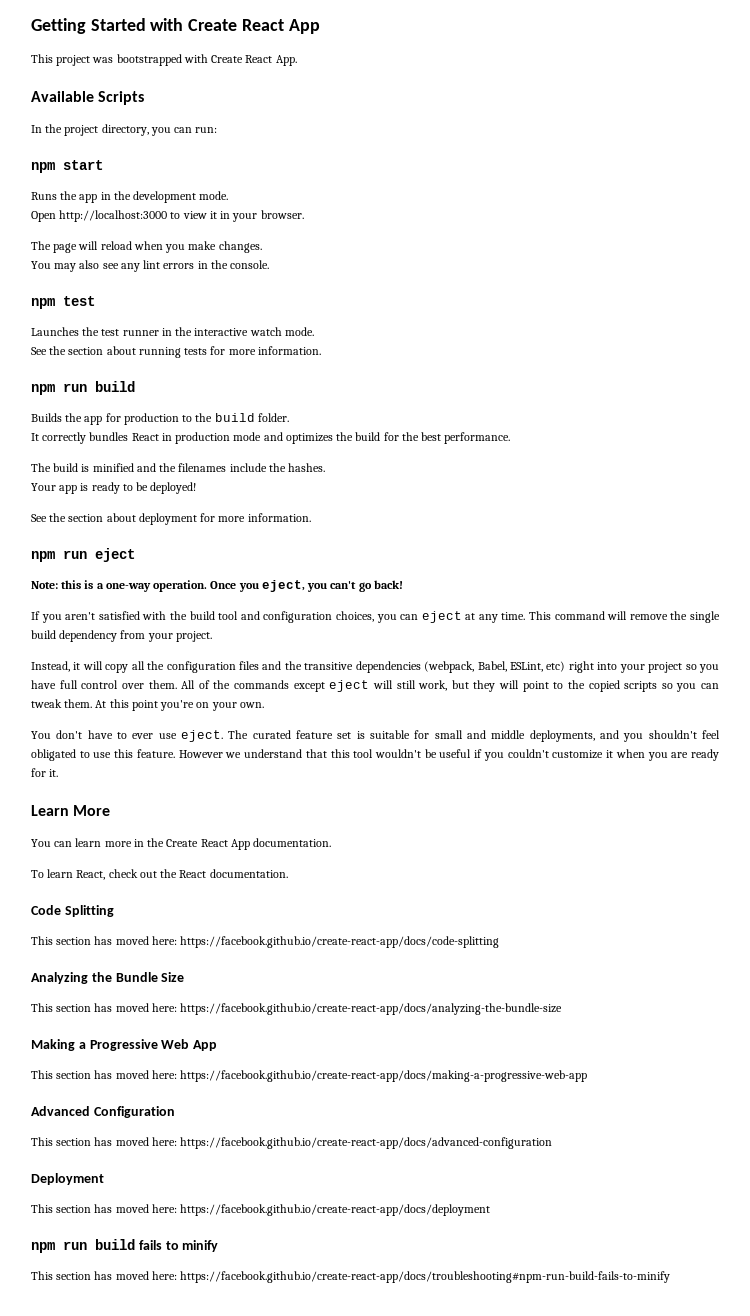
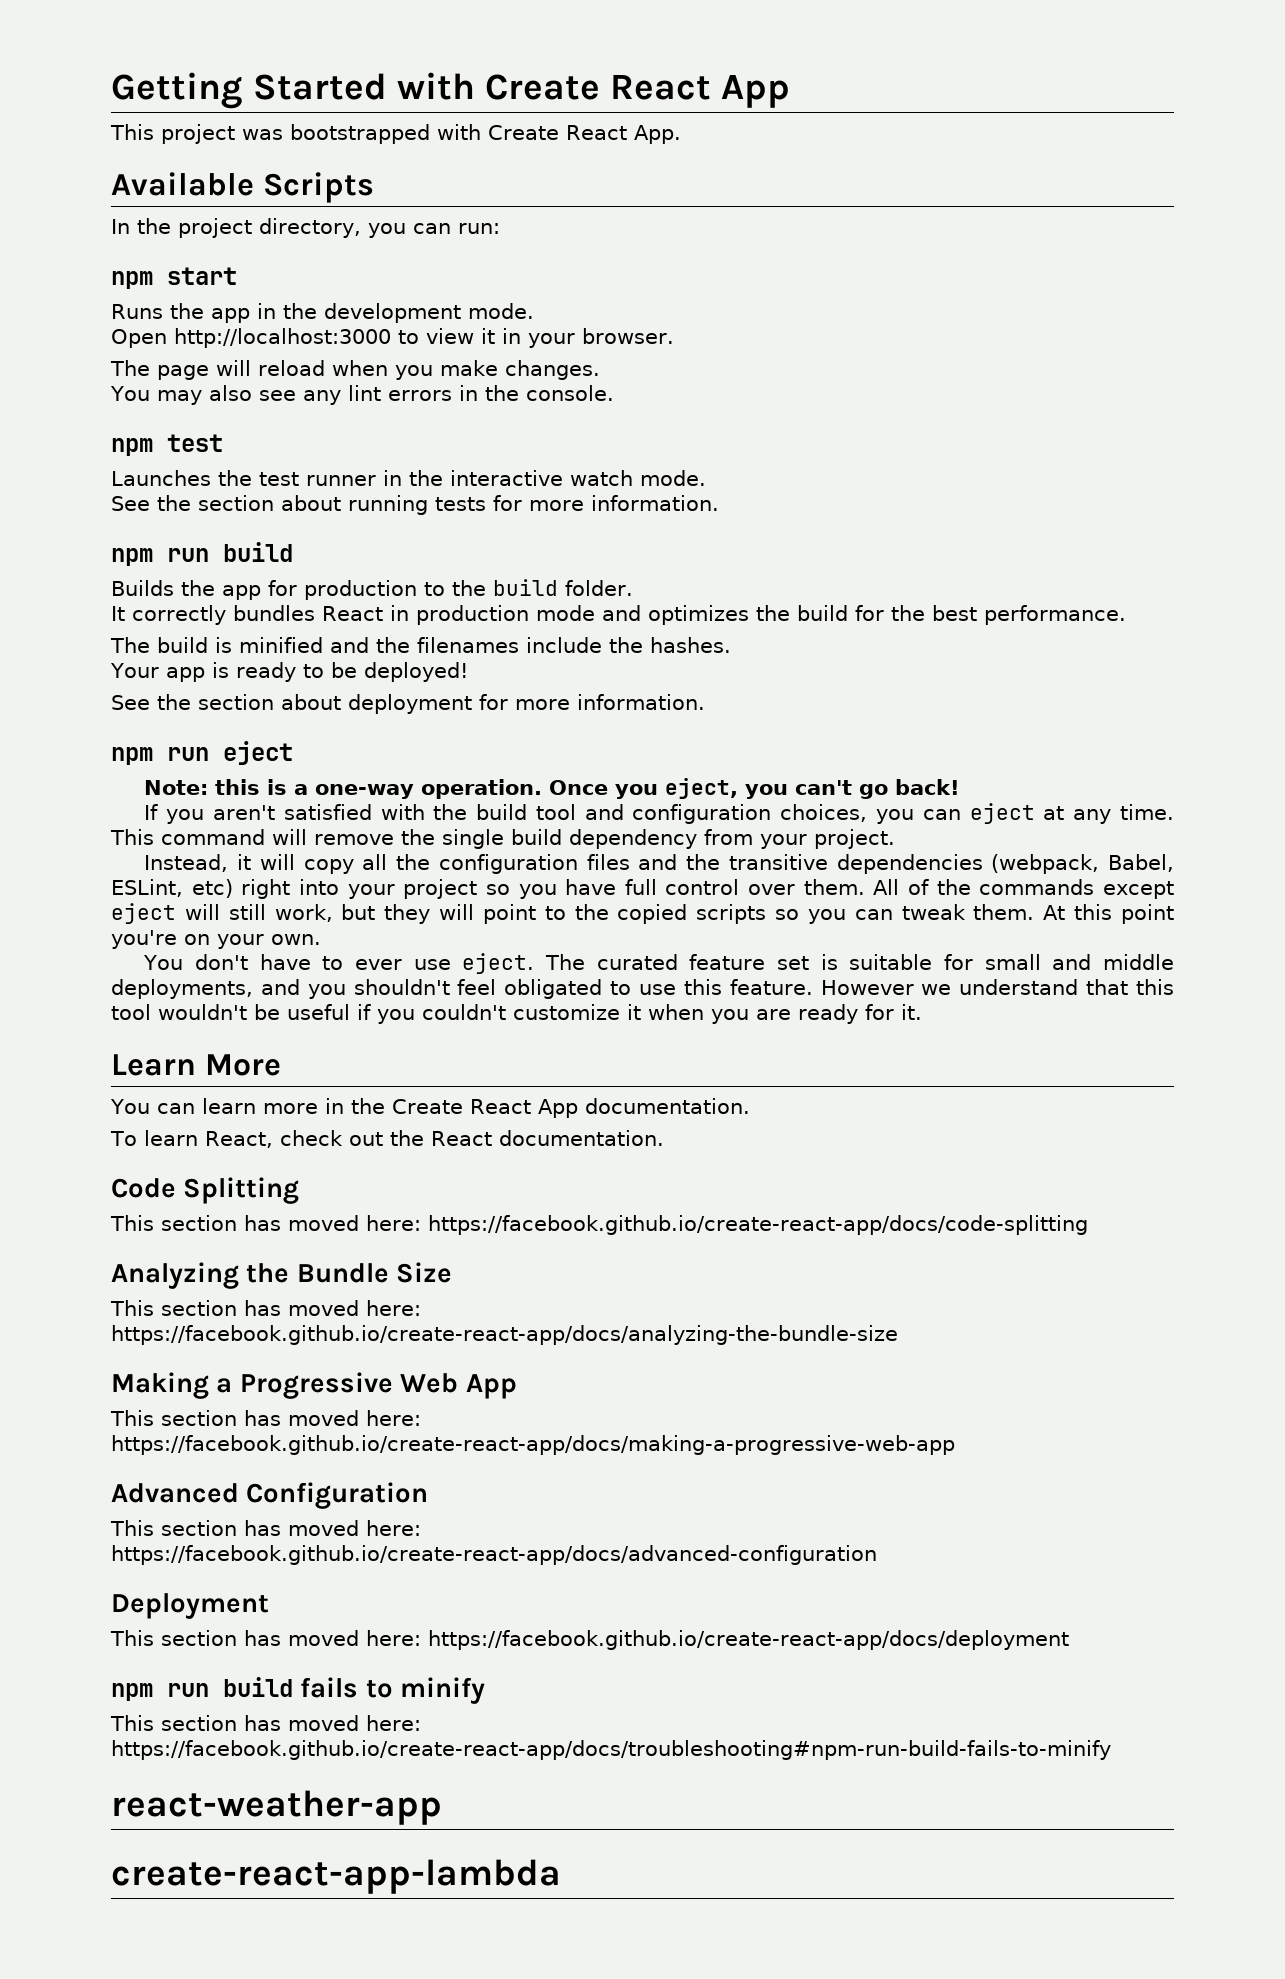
(671, 1277) none -> [111,1790,442,1825] [111,1859,561,1894] // react-weather-app // create-react-app-lambda

